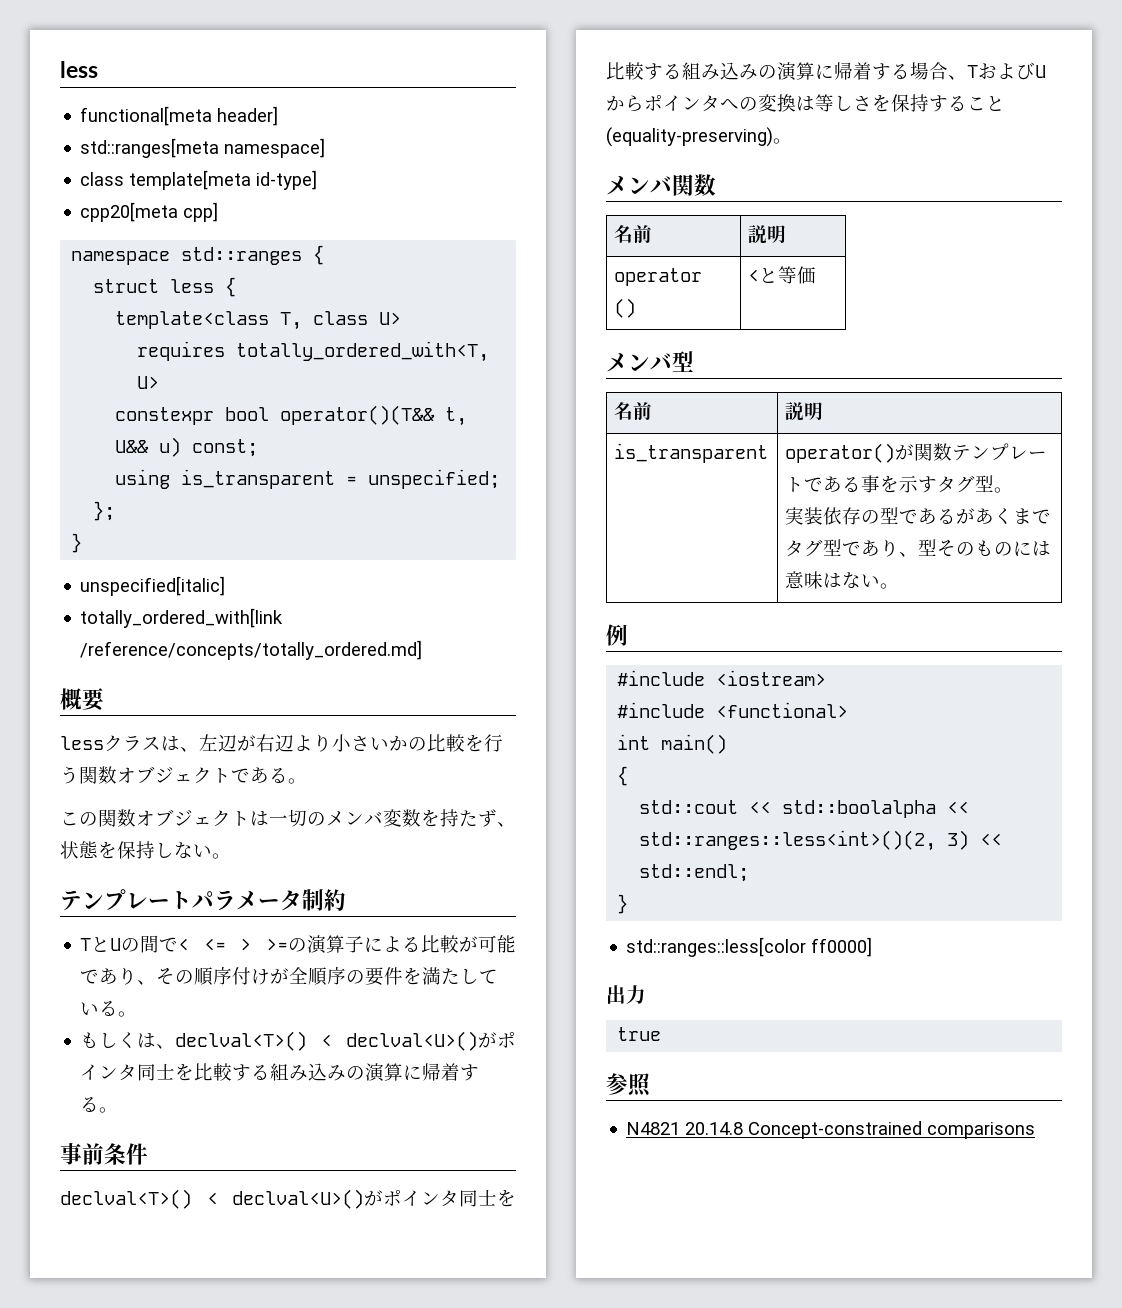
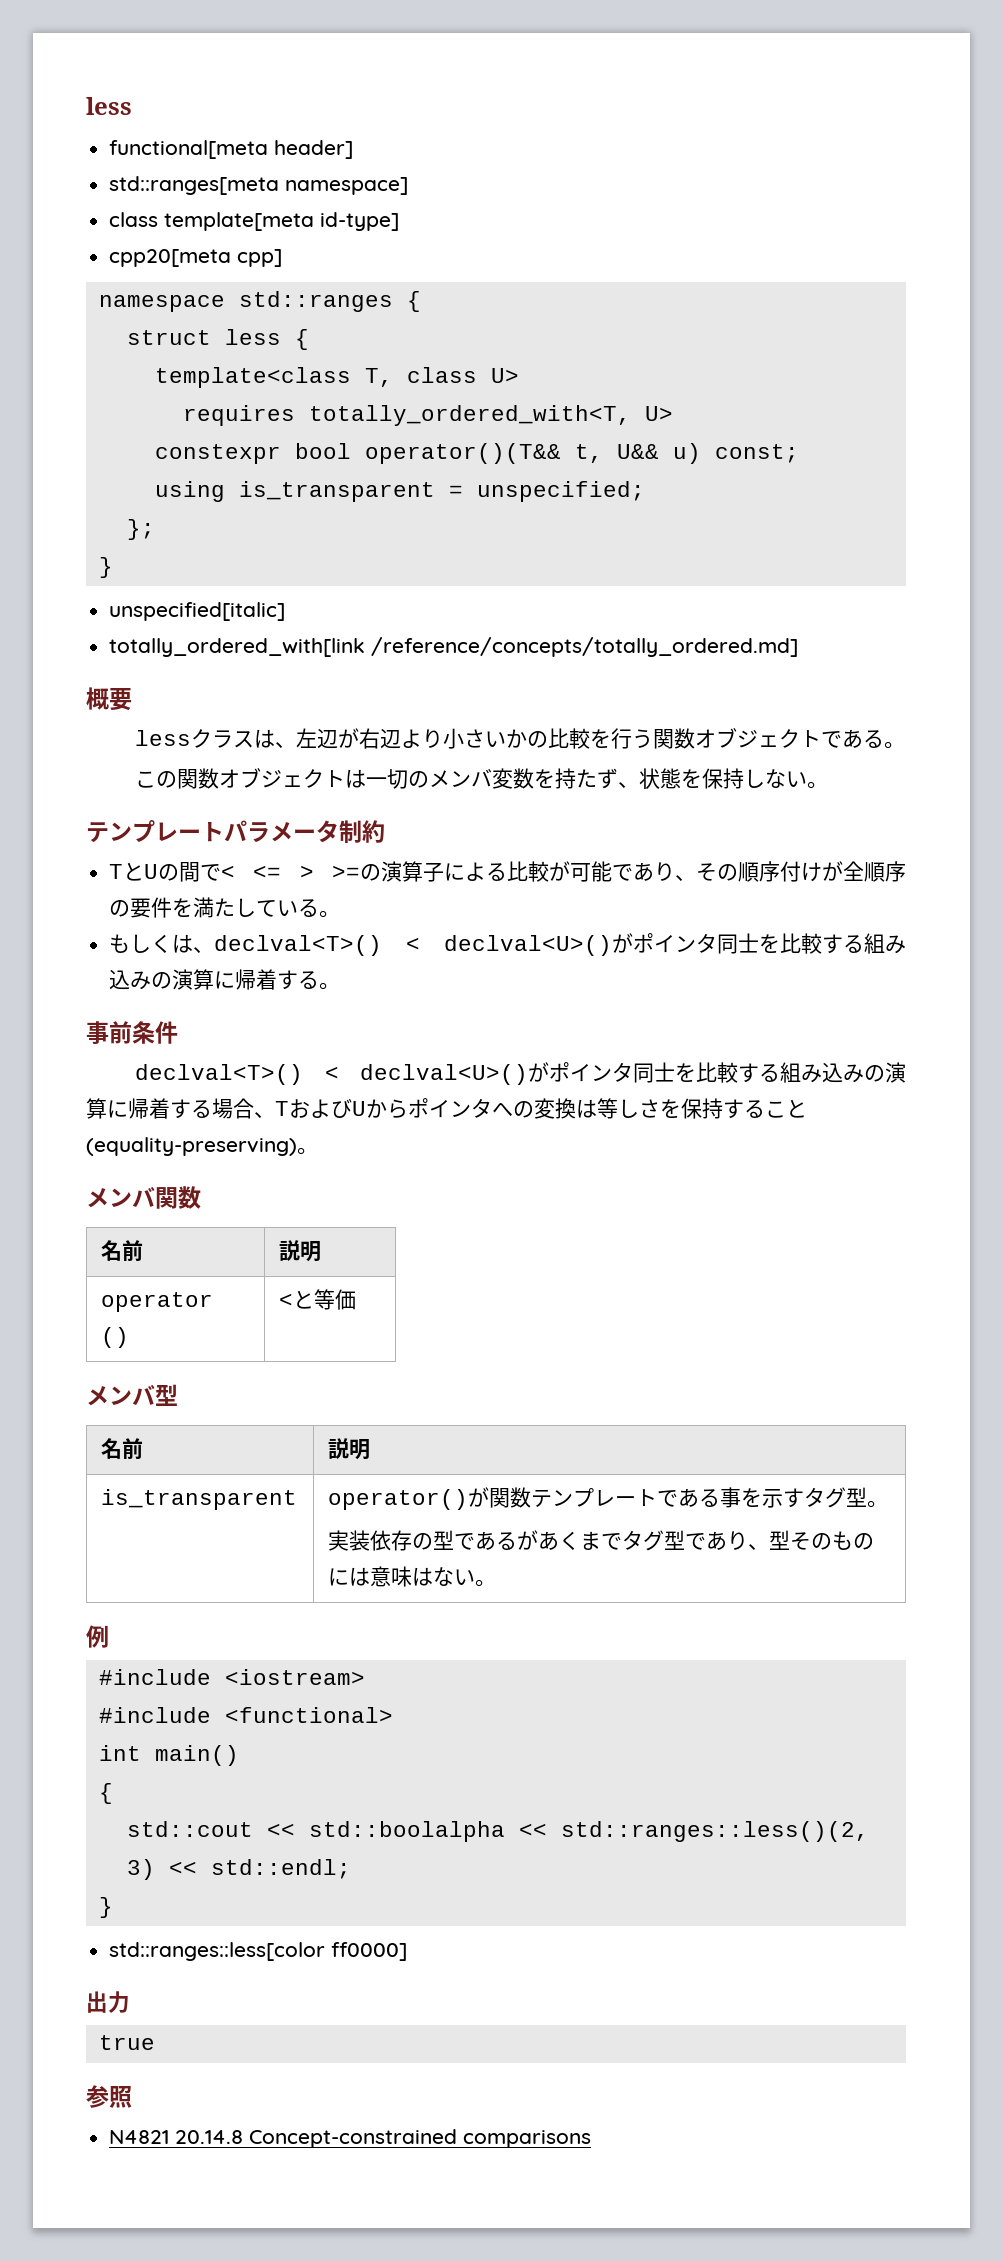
[639,830,937,851] std::ranges::less<int>()(2, -> [560,1821,869,1842] std::ranges::less()(2,

